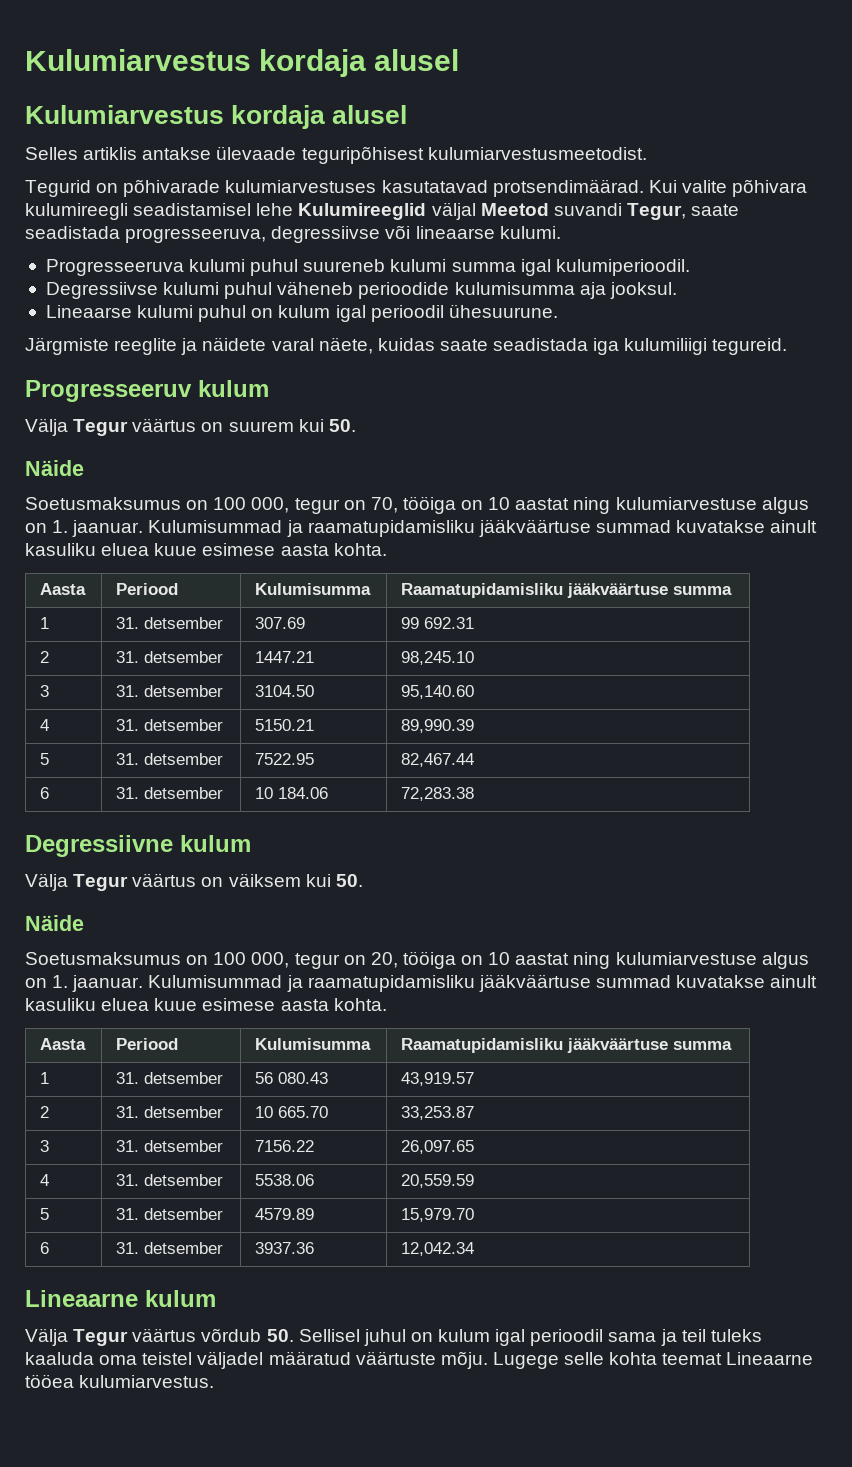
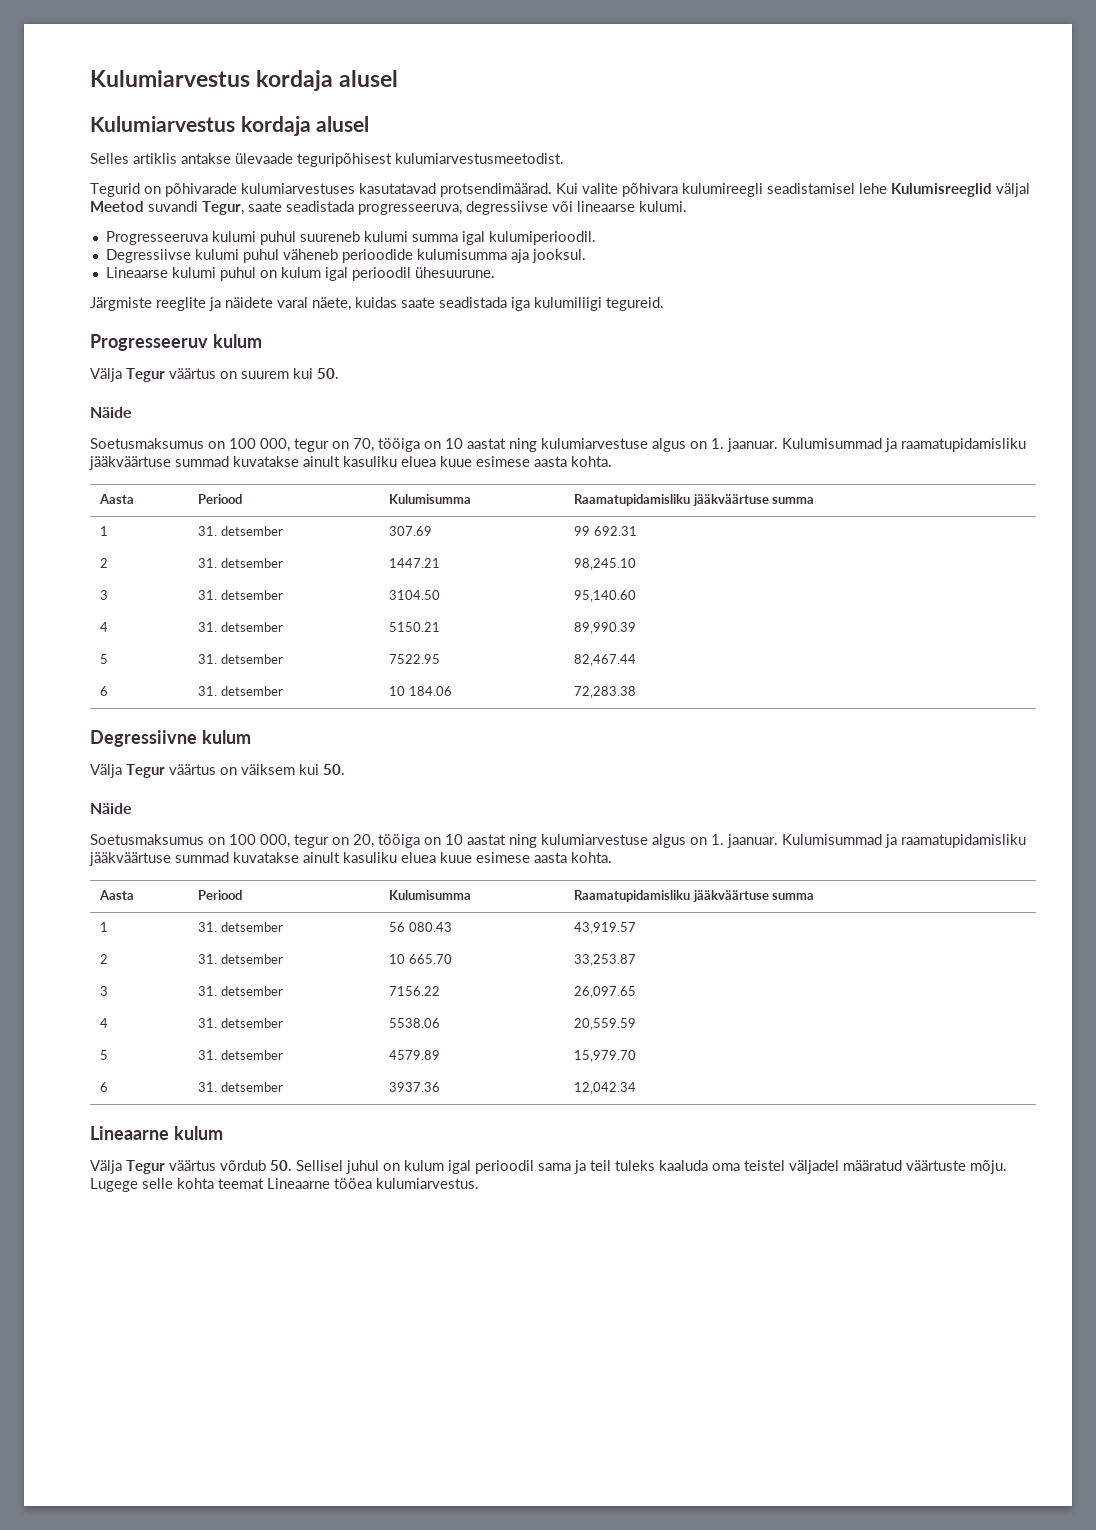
[298,203,427,220] Kulumireeglid -> [891,183,992,197] Kulumisreeglid

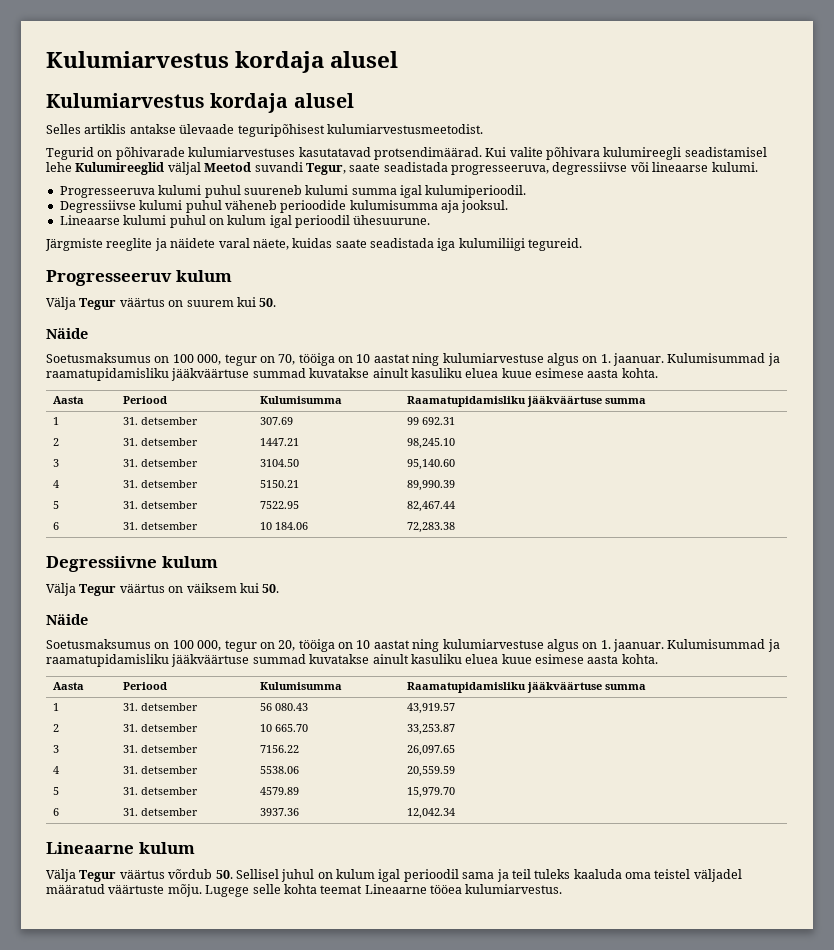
[891,183,992,197] Kulumisreeglid -> [75,162,165,175] Kulumireeglid

